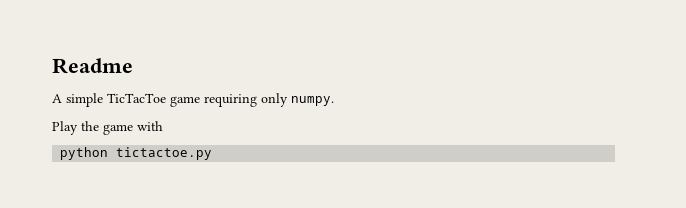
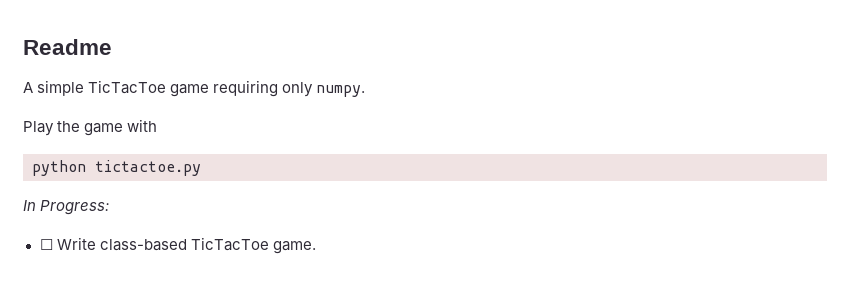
(213, 153) none -> [23,200,110,215] [39,237,316,254] // In Progress: // ☐ Write class-based TicTacToe game.

